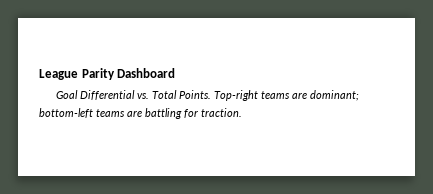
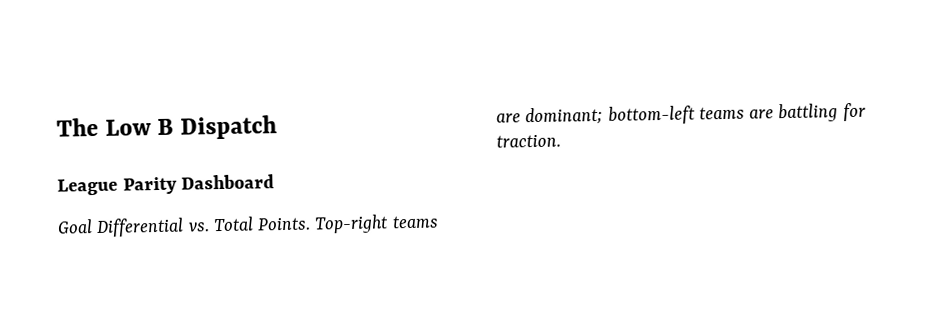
(39, 74) none -> [56,115,278,140] The Low B Dispatch //

